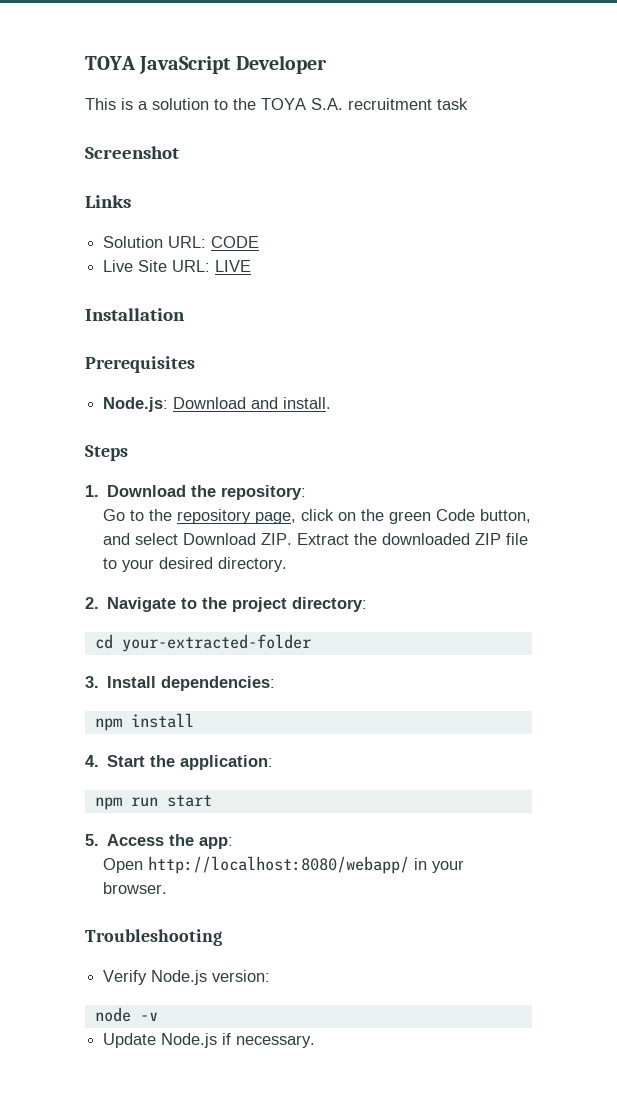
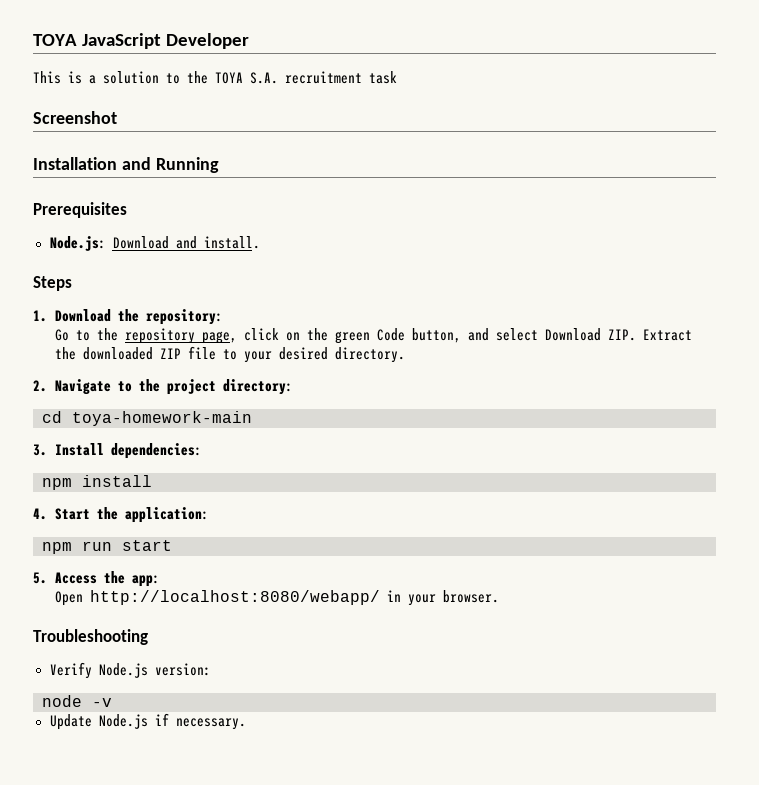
[85,195,131,208] [103,236,260,248] [103,260,252,272] // Links // Solution URL: CODE // Live Site URL: LIVE -> (117, 117) none
(185, 314) none -> [121,157,219,173] and Running
[121,634,311,652] your-extracted-folder -> [72,411,252,426] toya-homework-main

